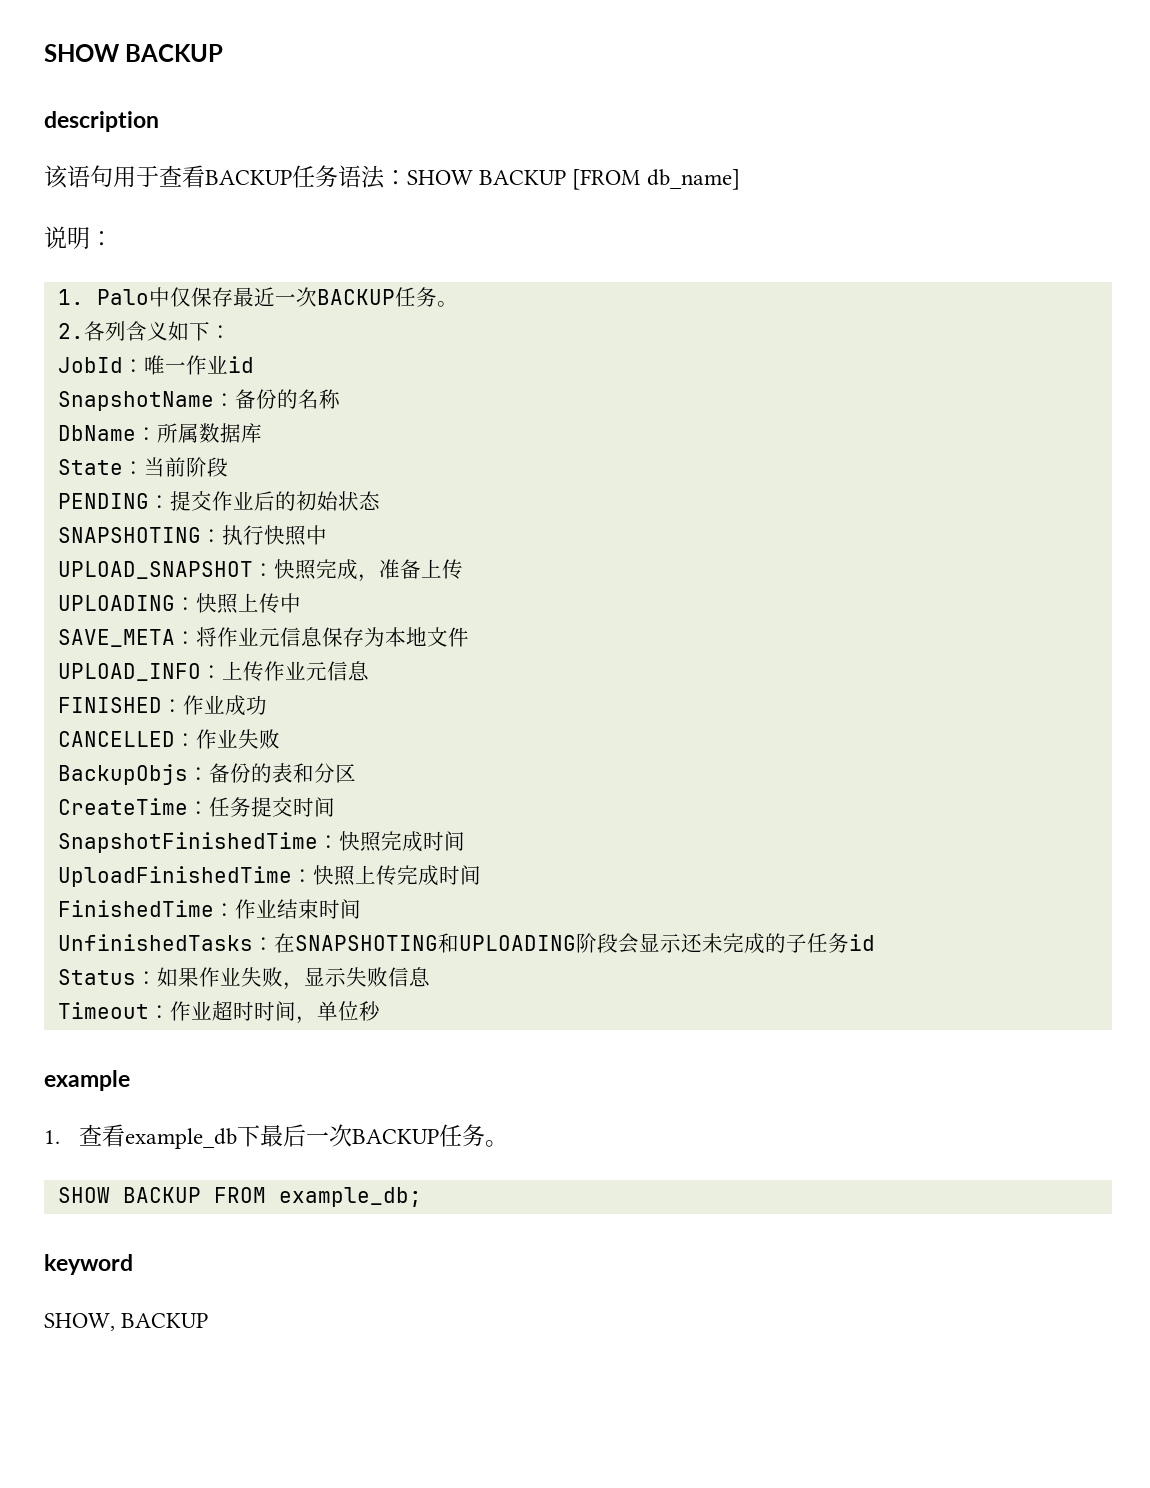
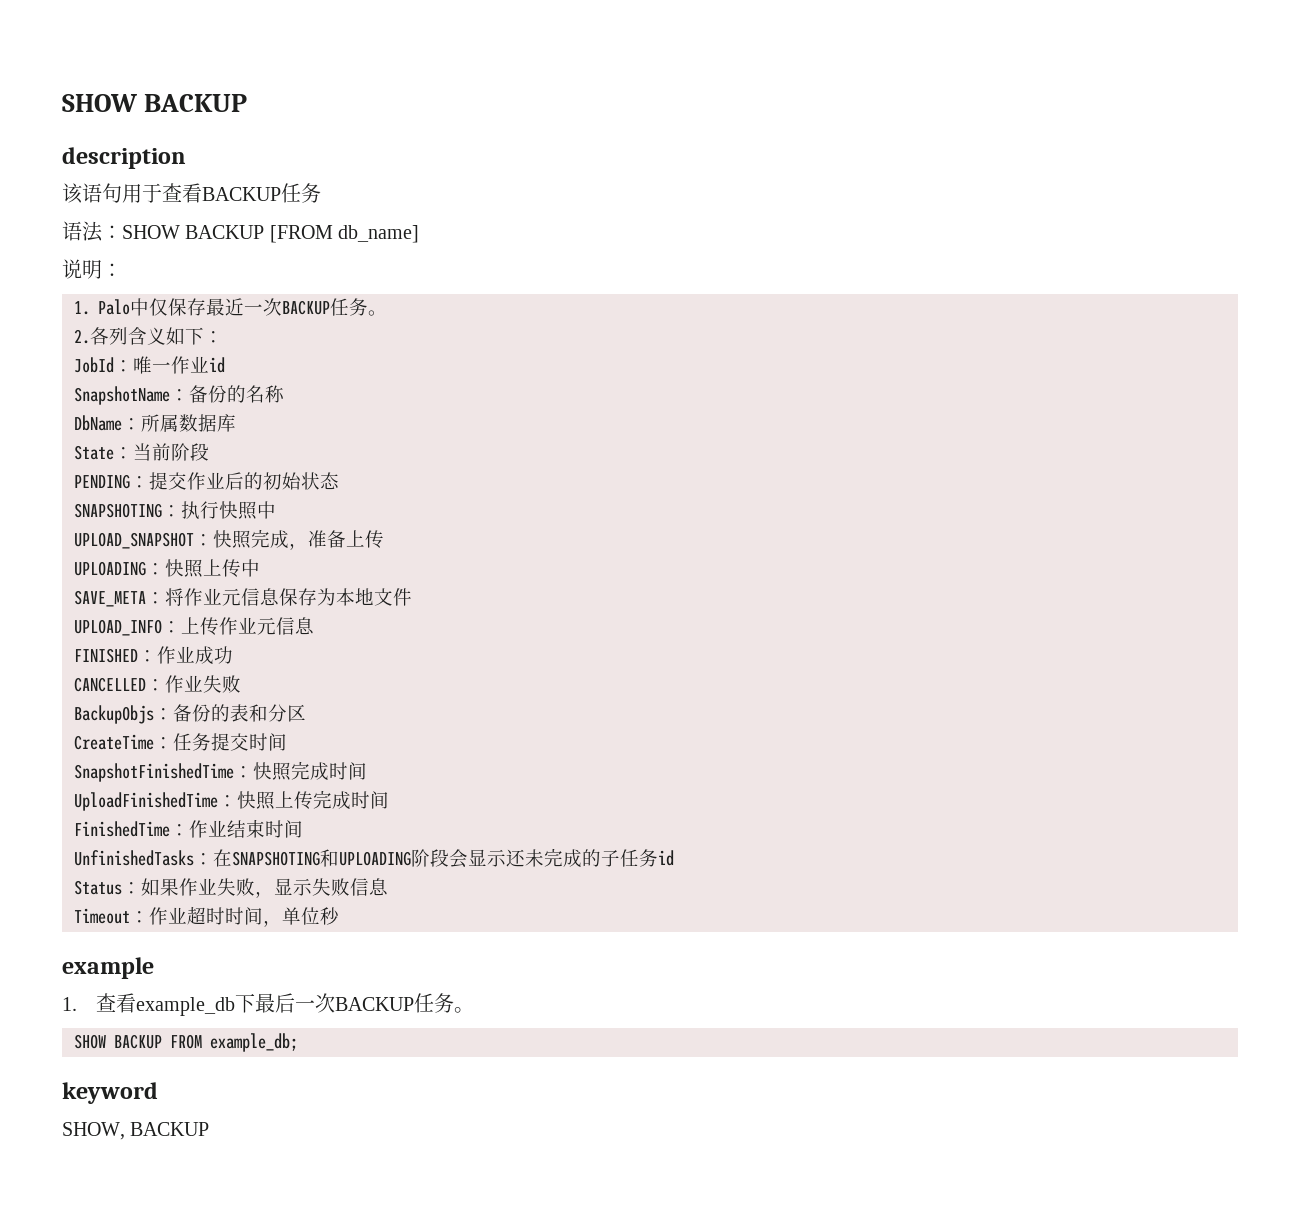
(338, 176) none -> (321, 193) //

